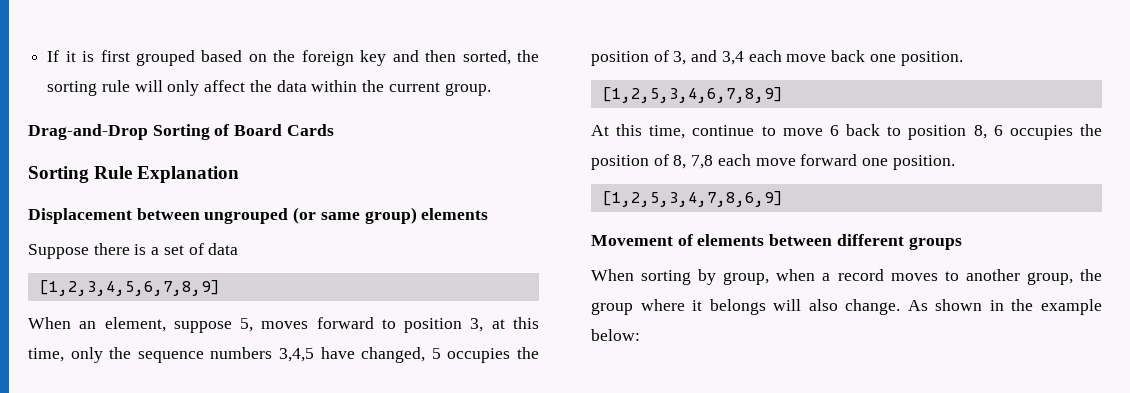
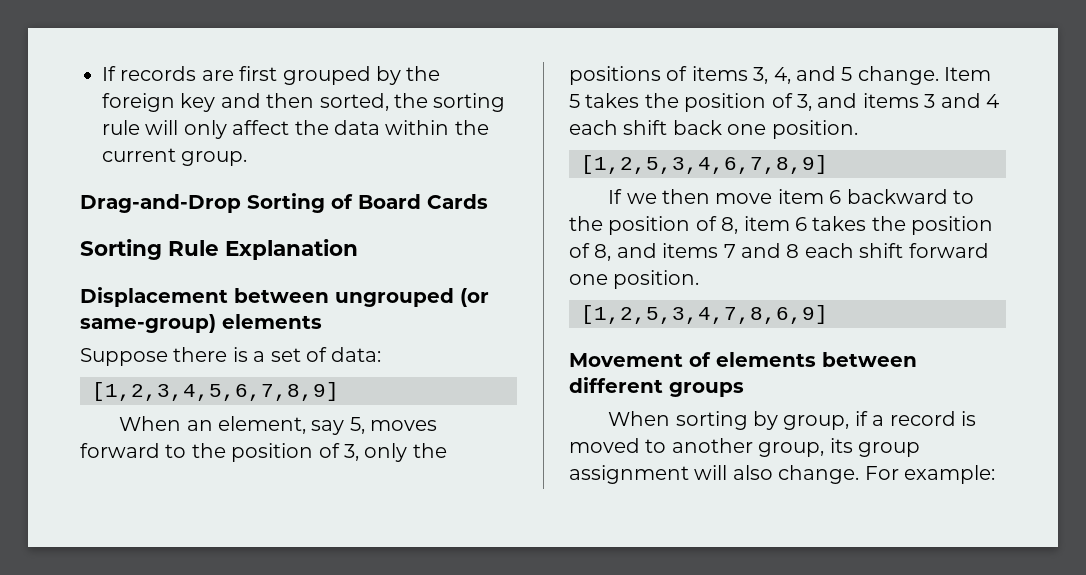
[47,50,267,66] If it is first grouped based on -> [102,66,401,85] If records are first grouped by
[320,207,417,224] same group) -> [80,314,216,333] same-group)
[208,243,239,255] data -> [331,347,382,362] data:
[173,321,232,333] suppose -> [311,420,345,435] say
[404,317,539,333] [28,347,511,363] position 3, at this time, only the sequence numbers 3,4,5 have changed, 5 occupies -> [191,443,447,462] [569,66,992,85] [569,93,640,108] the position of 3, only the positions of items 3, 4, and 5 change. Item 5 takes
[721,50,963,66] [601,87,783,103] [591,124,1102,140] [591,154,796,170] 3,4 each move back one position. // [1,2,5,3,4,6,7,8,9] // At this time, continue to move 6 back to position 8, 6 occupies the position of 8, 7,8 each move -> [862,93,999,108] [569,120,858,139] [581,155,828,174] [608,189,975,204] [569,216,994,235] [569,243,904,261] items 3 and 4 each shift back one position. // [1,2,5,3,4,6,7,8,9] // If we then move item 6 backward to the position of 8, item 6 takes the position of 8, and items 7 and 8 each shift
[776,269,816,281] when -> [854,411,868,426] if
[890,273,938,281] moves -> [961,411,977,426] [569,438,640,453] is moved
[1080,269,1102,281] [591,299,1102,315] [591,329,640,341] the group where it belongs will also change. As shown in the example below: -> [829,438,920,457] [569,465,995,484] its group assignment will also change. For example:

